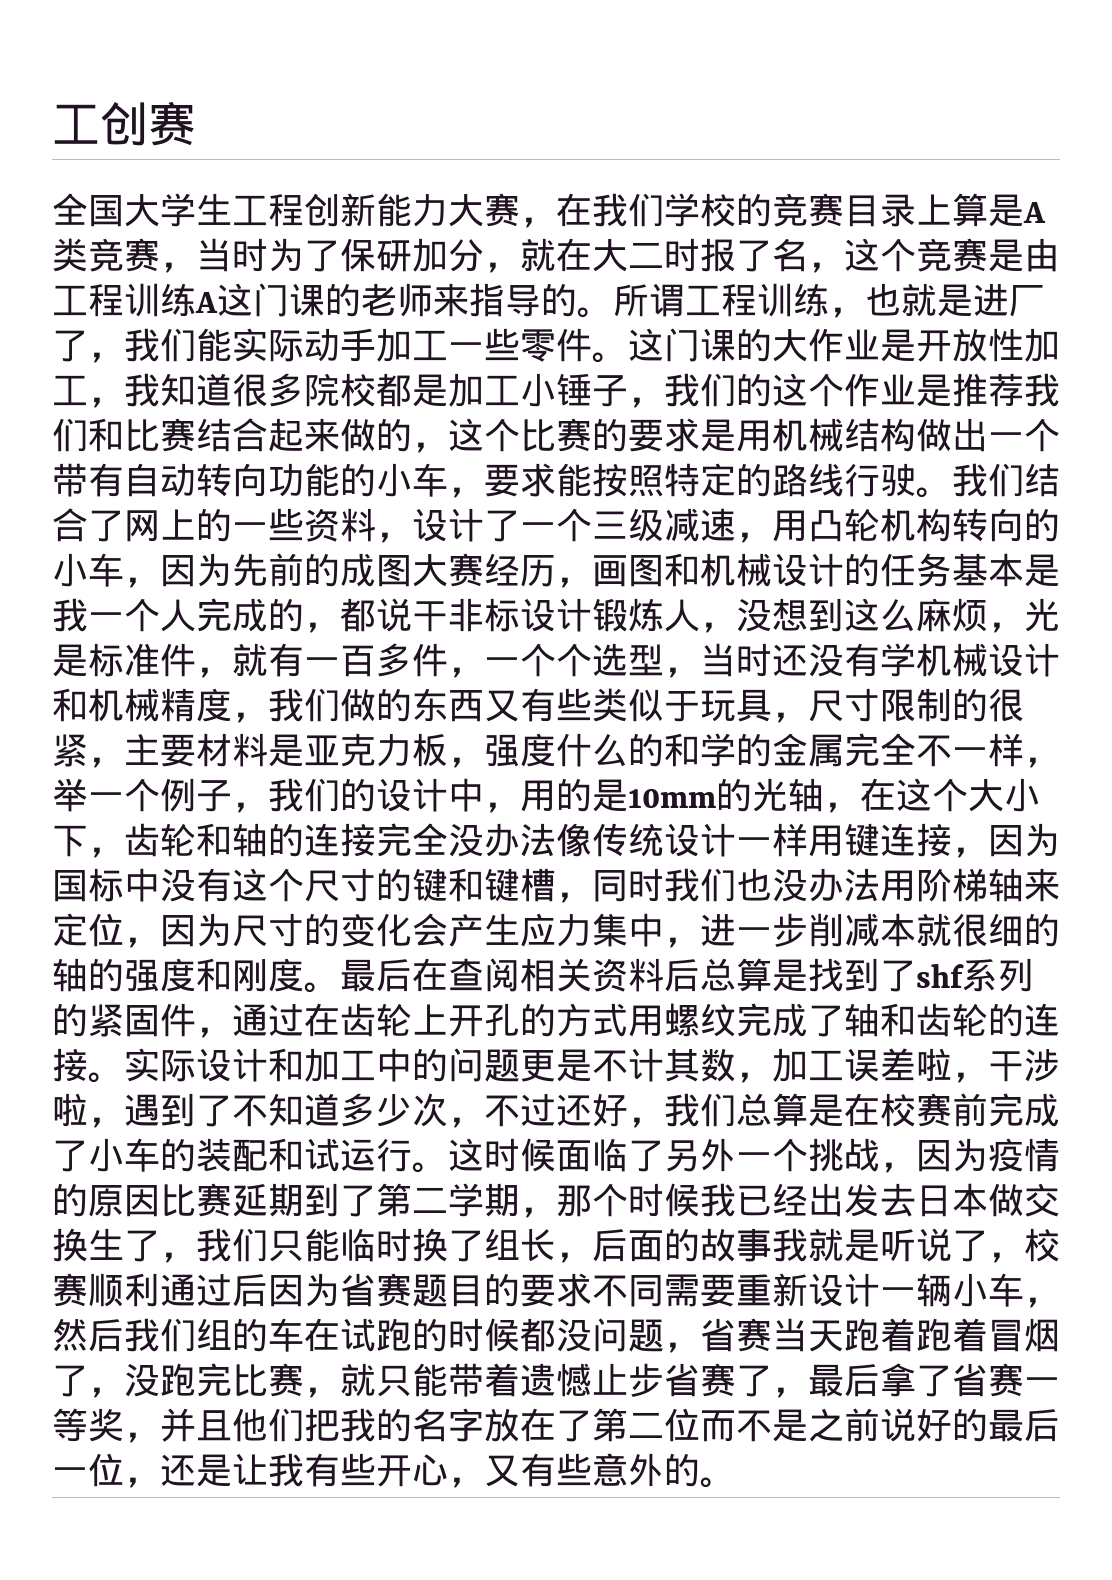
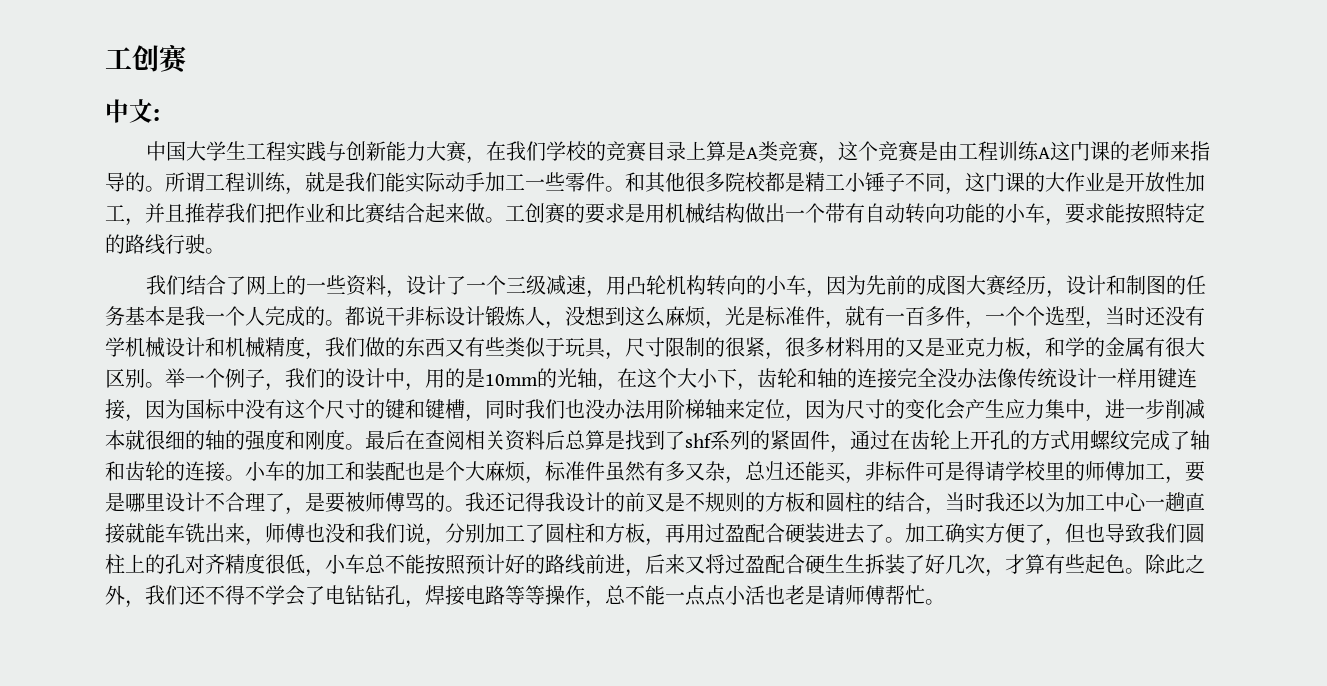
[52,193,88,225] 全 -> [105,99,160,123] [145,141,166,161] 中文: // 中
(304, 210) none -> [285,141,346,162] 实践与
[196,238,844,273] 当时为了保研加分，就在大二时报了名， -> (838, 160) none
[865,283,1045,317] [52,330,124,363] 也就是进厂了， -> [305,172,345,192] 就是
(628, 357) none -> [625,172,965,195] 和其他很多院校都是精工小锤子不同，
[124,373,952,408] 我知道很多院校都是加工小锤子，我们的这个作业是 -> [145,203,185,223] 并且
(88, 435) none -> [265,203,325,223] 把作业
[376,418,556,453] 的，这个比 -> [485,203,545,223] 。工创
(952, 492) none -> (225, 251) //
[592,553,844,587] 画图和机械设计 -> [1065,275,1166,295] 设计和制图
[304,622,340,633] ， -> [325,320,345,326] 。
[124,733,1060,768] 主要材料是亚克力板，强度什么的和学的金属完全不一样， -> [785,337,1205,360] [105,368,165,388] 很多材料用的又是亚克力板，和学的金属有很大区别。
[124,1048,1060,1083] [52,1093,1060,1128] [52,1138,1060,1173] [52,1183,1060,1218] [52,1228,1060,1263] [52,1273,1060,1308] [52,1318,1060,1353] [52,1363,1060,1398] [52,1408,1060,1443] [52,1453,700,1488] 实际设计和加工中的问题更是不计其数，加工误差啦，干涉啦，遇到了不知道多少次，不过还好，我们总算是在校赛前完成了小车的装配和试运行。这时候面临了另外一个挑战，因为疫情的原因比赛延期到了第二学期，那个时候我已经出发去日本做交换生了，我们只能临时换了组长，后面的故事我就是听说了，校赛顺利通过后因为省赛题目的要求不同需要重新设计一辆小车，然后我们组的车在试跑的时候都没问题，省赛当天跑着跑着冒烟了，没跑完比赛，就只能带着遗憾止步省赛了，最后拿了省赛一等奖，并且他们把我的名字放在了第二位而不是之前说好的最后一位，还是让我有些开心，又有些意外的 -> [245,461,1205,484] [105,492,1205,515] [105,523,1205,546] [105,553,1205,577] [105,585,925,608] 小车的加工和装配也是个大麻烦，标准件虽然有多又杂，总归还能买，非标件可是得请学校里的师傅加工，要是哪里设计不合理了，是要被师傅骂的。我还记得我设计的前叉是不规则的方板和圆柱的结合，当时我还以为加工中心一趟直接就能车铣出来，师傅也没和我们说，分别加工了圆柱和方板，再用过盈配合硬装进去了。加工确实方便了，但也导致我们圆柱上的孔对齐精度很低，小车总不能按照预计好的路线前进，后来又将过盈配合硬生生拆装了好几次，才算有些起色。除此之外，我们还不得不学会了电钻钻孔，焊接电路等等操作，总不能一点点小活也老是请师傅帮忙

